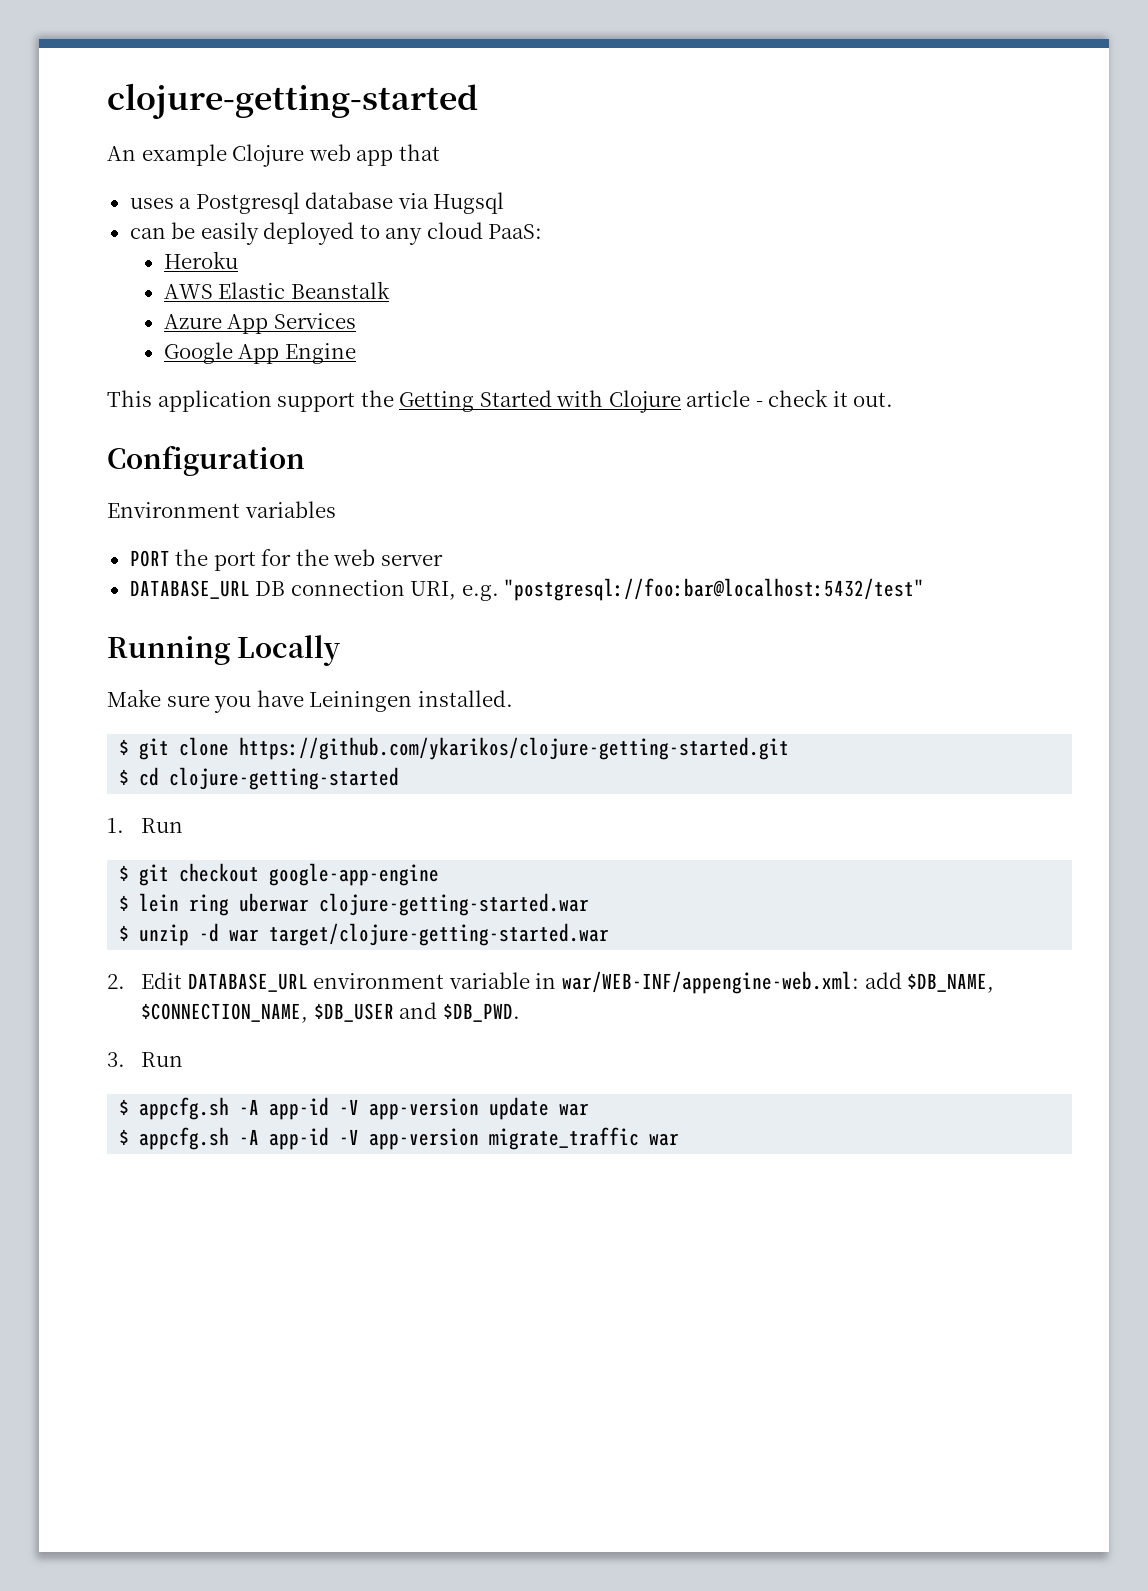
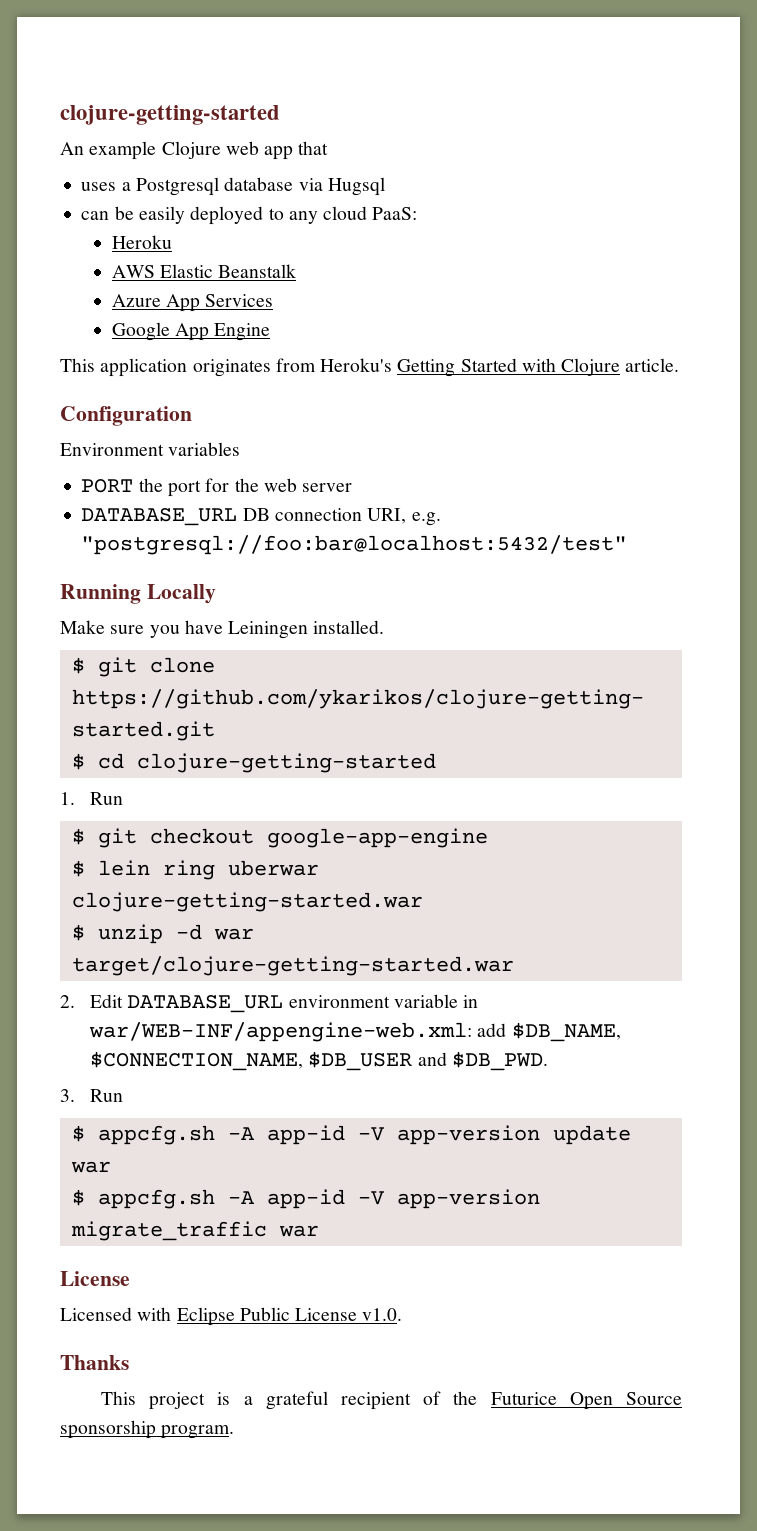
[277,390,394,412] support the -> [192,358,393,377] originates from Heroku's
[686,389,894,407] article - check it out. -> [625,358,680,372] article.
(680, 1139) none -> [60,1271,130,1286] [60,1307,403,1326] [60,1355,129,1370] [101,1391,683,1410] [60,1420,235,1439] // License // Licensed with Eclipse Public License v1.0. // Thanks // This project is a grateful recipient of the Futurice Open Source sponsorship program.

